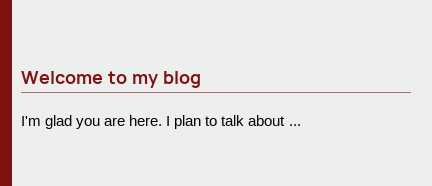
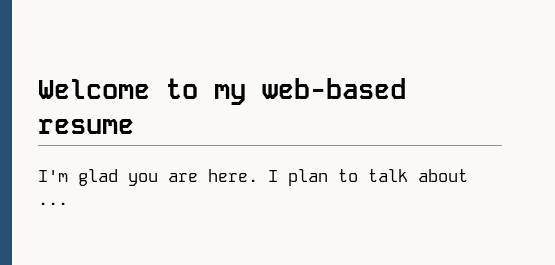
[162,71,201,88] blog -> [262,78,406,99] [38,119,134,134] web-based resume

